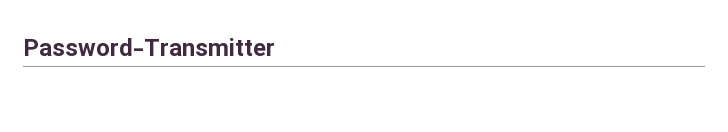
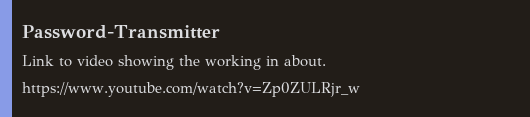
(275, 47) none -> [22,55,326,70] [22,82,360,97] // Link to video showing the working in about. // https://www.youtube.com/watch?v=Zp0ZULRjr_w

